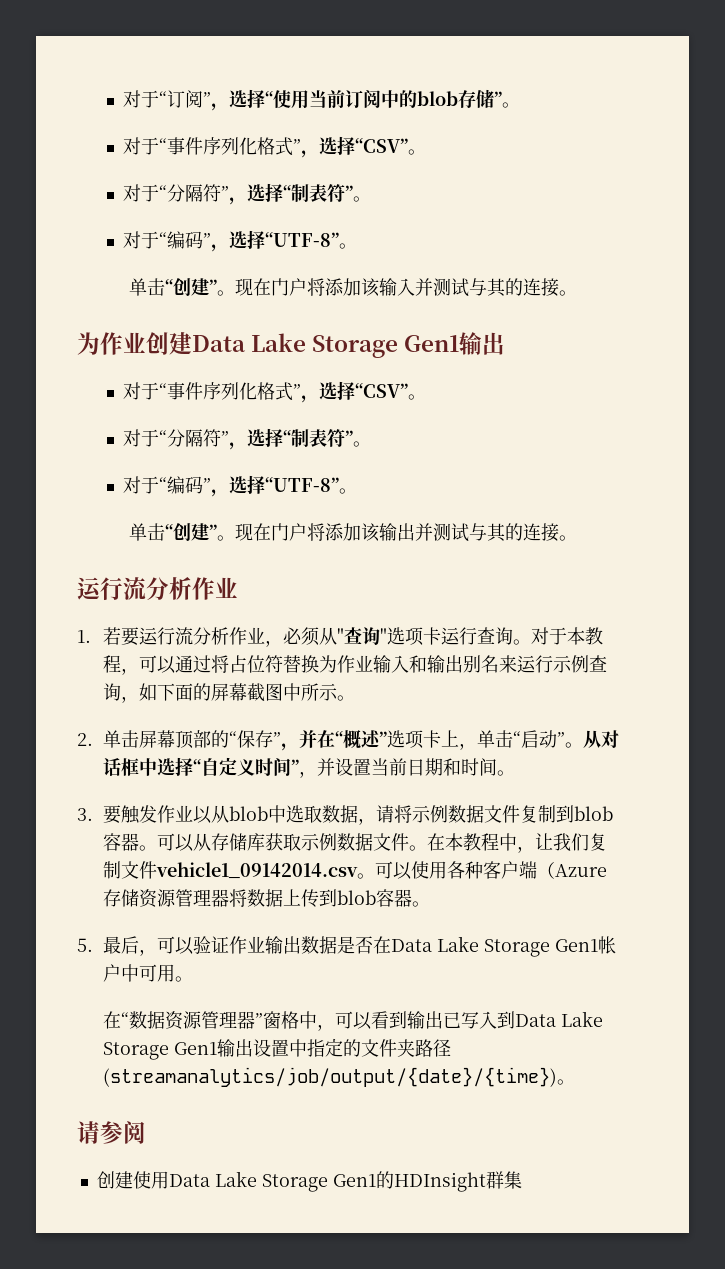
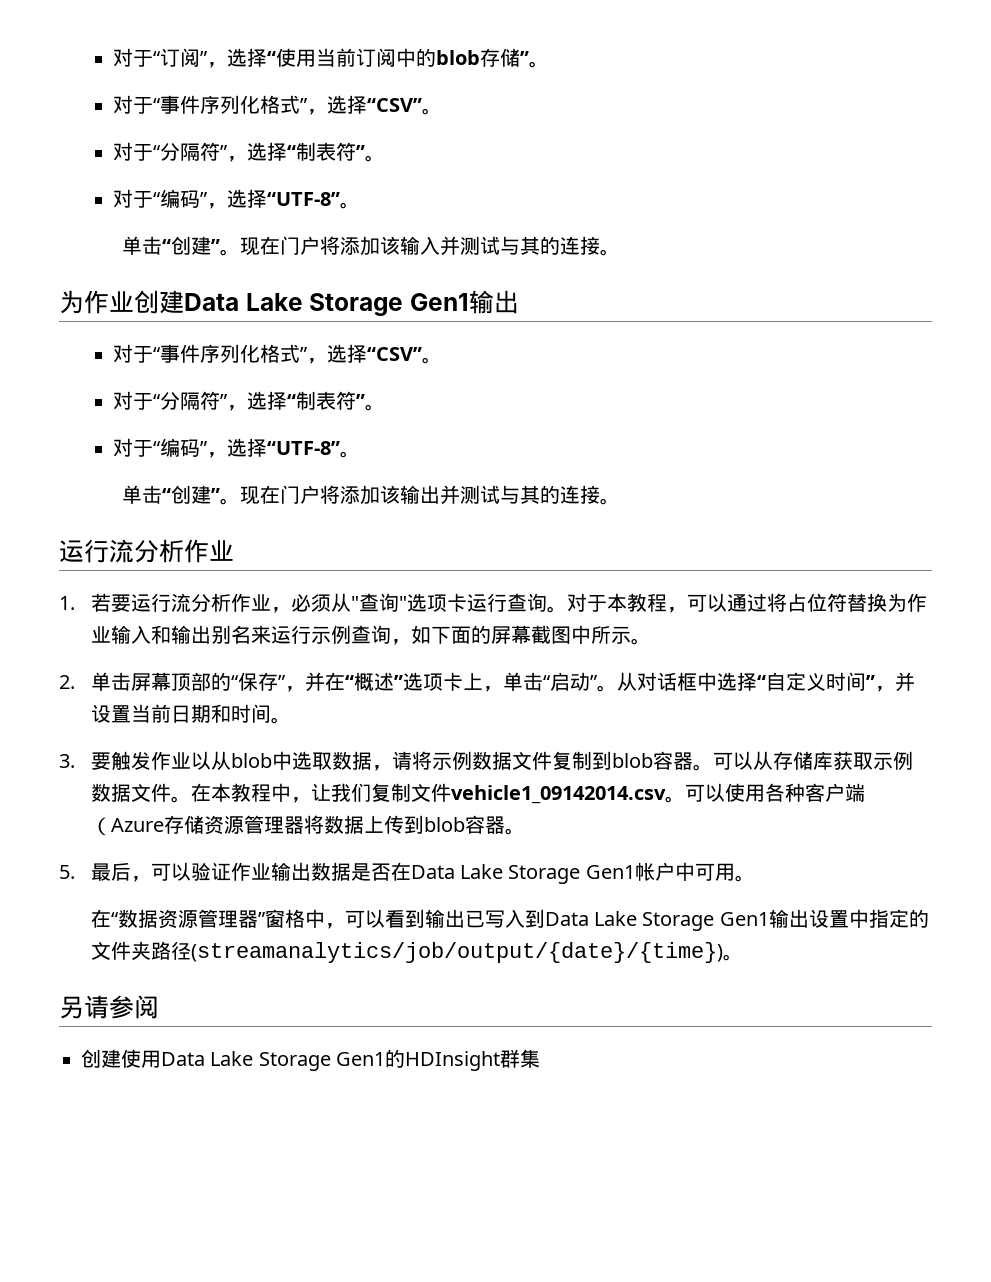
(575, 1082) none -> [59,996,84,1019] 另

